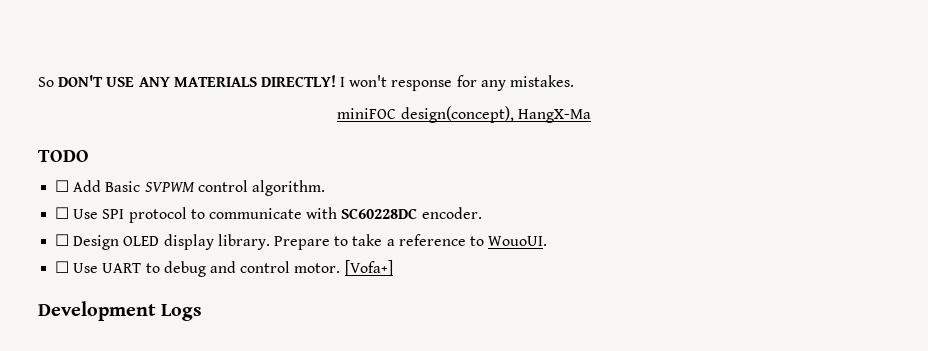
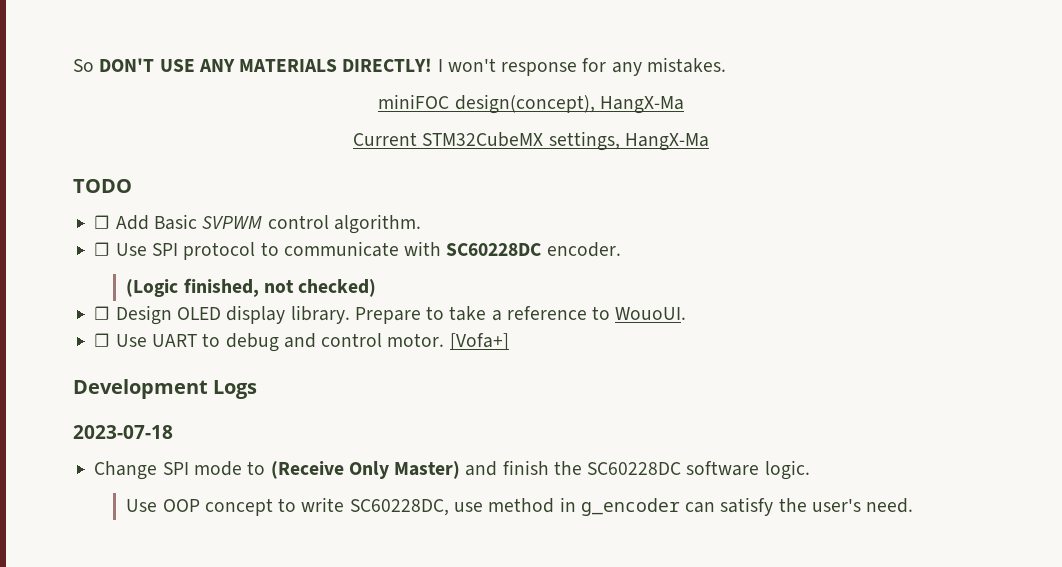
(591, 116) none -> [353,131,709,151] // Current STM32CubeMX settings, HangX-Ma
(482, 213) none -> [126,278,377,297] // (Logic finished, not checked)
(203, 312) none -> [73,425,173,439] [94,460,810,480] [126,497,914,516] // 2023-07-18 // Change SPI mode to (Receive Only Master) and finish the SC60228DC software logic. // Use OOP concept to write SC60228DC, use method in g_encoder can satisfy the user's need.

